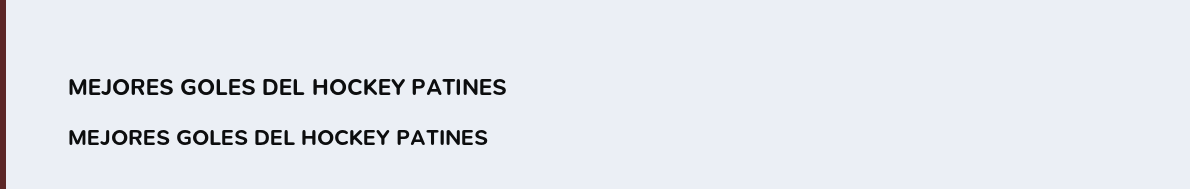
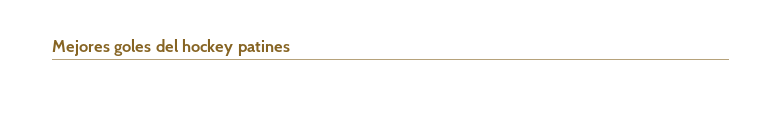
[68,78,507,97] [68,129,488,147] MEJORES GOLES DEL HOCKEY PATINES // MEJORES GOLES DEL HOCKEY PATINES -> [52,39,290,56] Mejores goles del hockey patines

